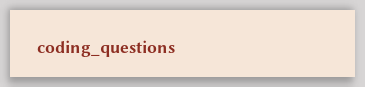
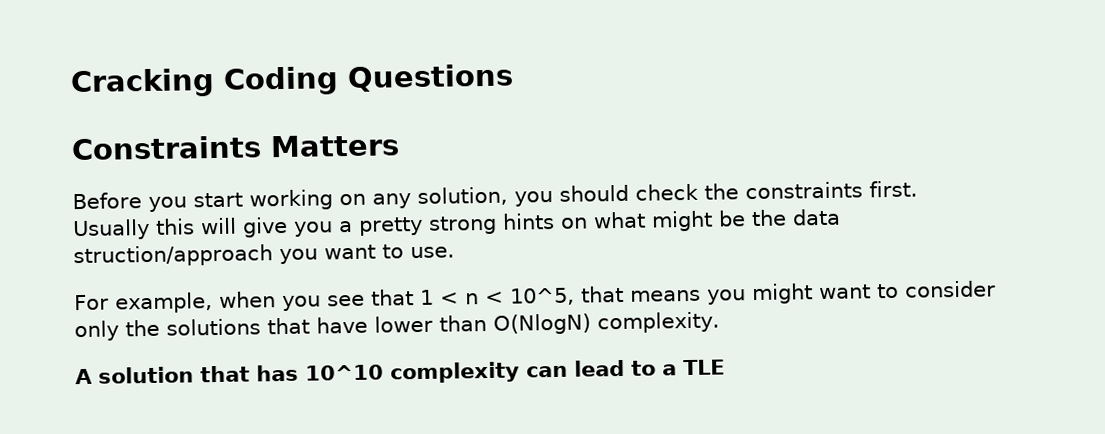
[37,40,175,57] coding_questions -> [70,63,514,99] [71,134,400,161] [72,180,918,212] [72,208,841,241] [73,244,455,268] [74,280,996,314] [74,311,720,342] [75,359,725,385] Cracking Coding Questions // Constraints Matters // Before you start working on any solution, you should check the constraints first. Usually this will give you a pretty strong hints on what might be the data struction/approach you want to use. // For example, when you see that 1 < n < 10^5, that means you might want to consider only the solutions that have lower than O(NlogN) complexity. // A solution that has 10^10 complexity can lead to a TLE

